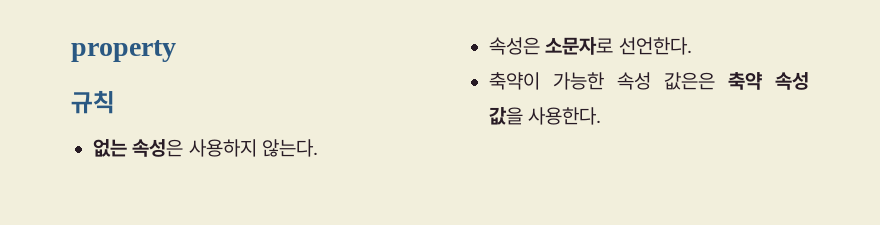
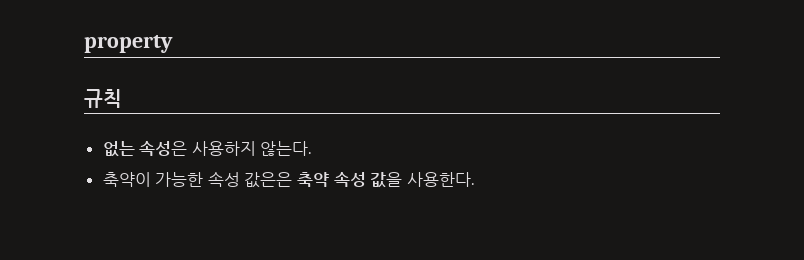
[489,37,692,55] // 속성은 소문자로 선언한다. -> (313, 148) none

